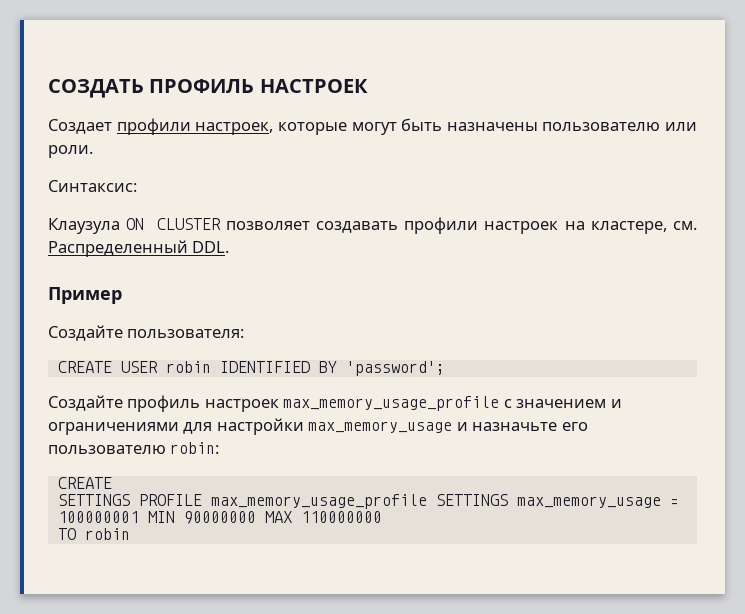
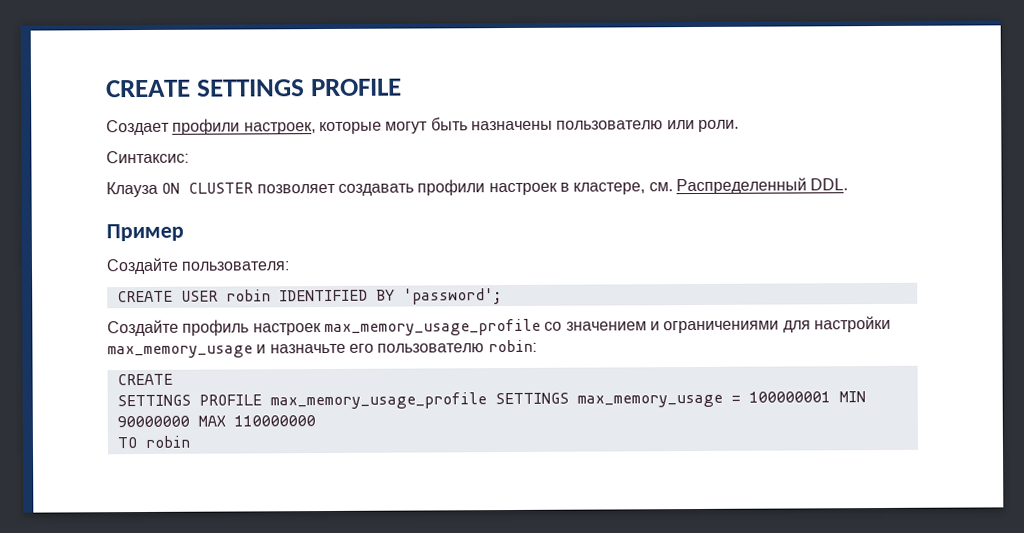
[48,79,368,98] СОЗДАТЬ ПРОФИЛЬ НАСТРОЕК -> [105,78,403,98] CREATE SETTINGS PROFILE
[48,218,120,234] Клаузула -> [106,181,158,198] Клауза
[564,221,585,230] на -> [559,182,570,192] в
[503,399,512,408] с -> [544,321,563,331] со

